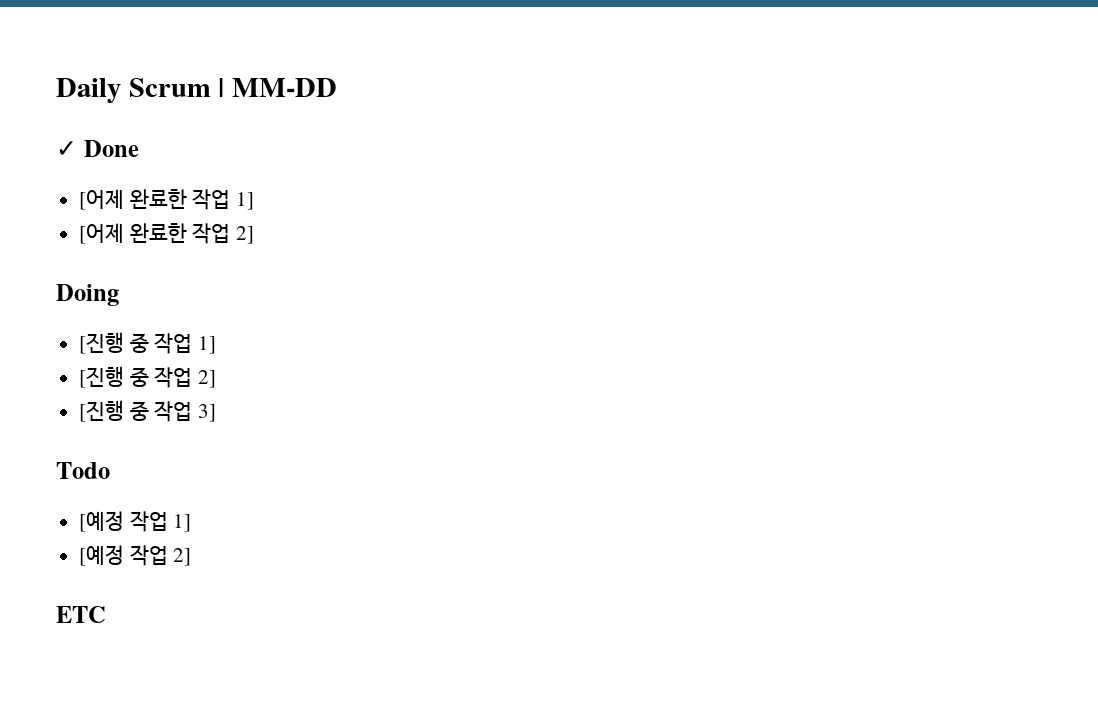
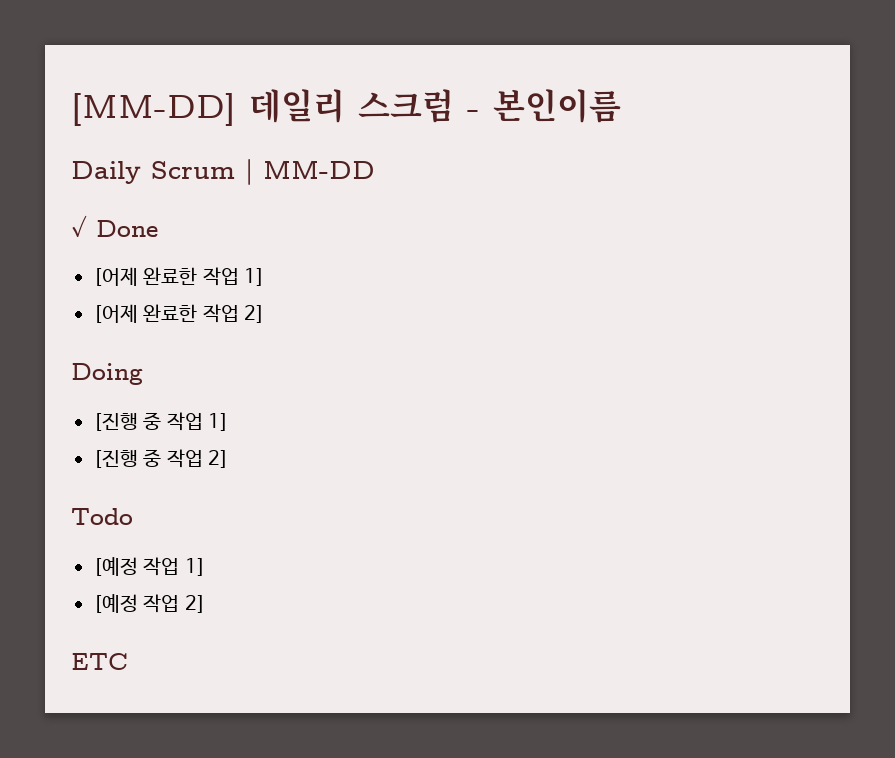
(56, 90) none -> [71,89,621,126] [MM-DD] 데일리 스크럼 - 본인이름 //
[79,400,217,422] // [진행 중 작업 3] -> (230, 459) none

